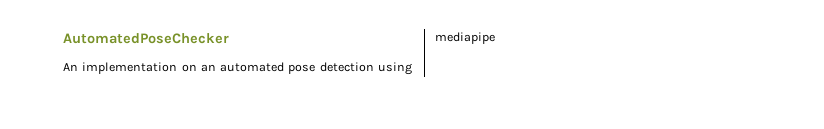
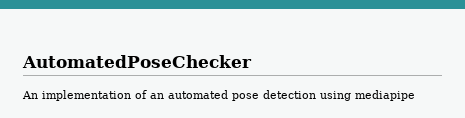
[181,64,197,72] on -> [135,90,147,99] of

